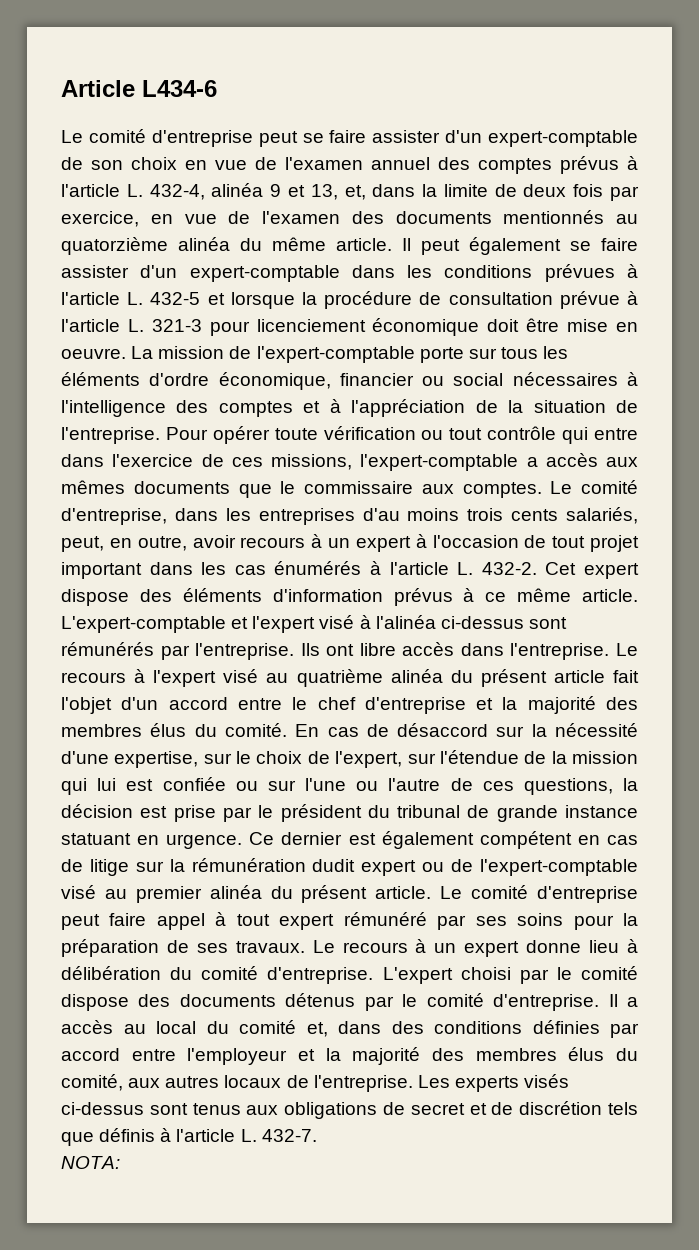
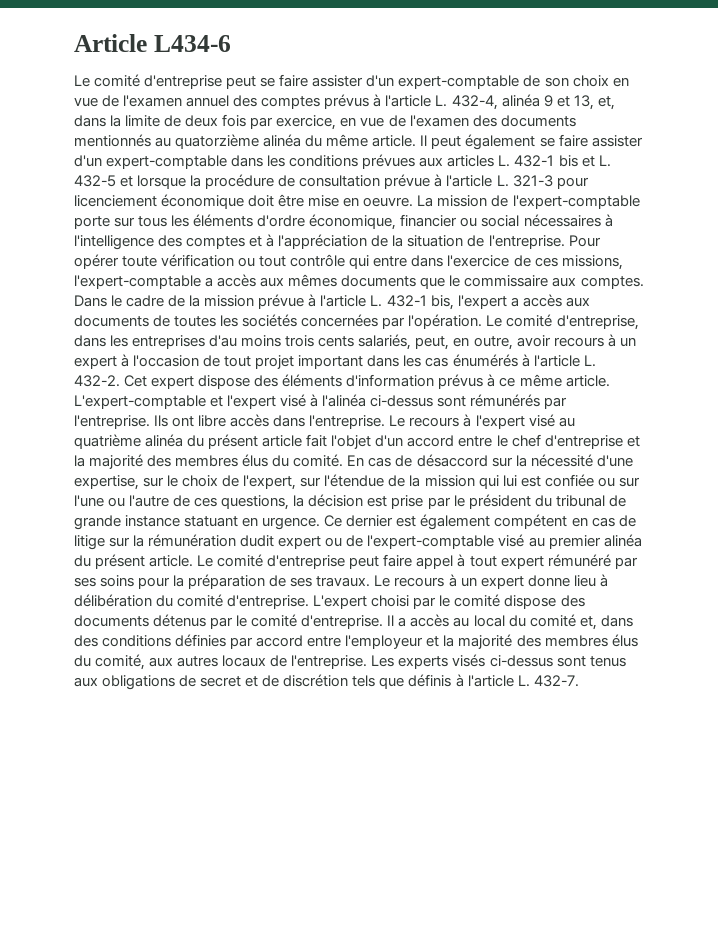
[627,264,638,278] [61,292,120,305] à l'article -> [419,155,595,167] aux articles L. 432-1 bis et
(542, 490) none -> [74,294,590,310] [74,314,483,329] Dans le cadre de la mission prévue à l'article L. 432-1 bis, l'expert a accès aux documents de toutes les sociétés concernées par l'opération.
[61,1156,120,1169] // NOTA: -> (579, 681) none

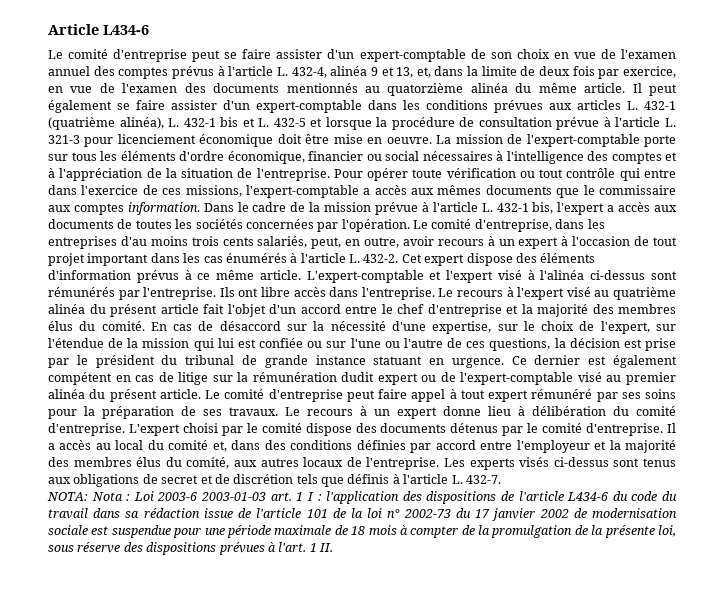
(555, 161) none -> [48,117,216,130] (quatrième alinéa), L. 432-1
[580,276,644,289] comptes. -> [73,202,200,215] comptes information.
(579, 681) none -> [47,491,677,504] [48,508,677,521] [48,525,677,538] [48,542,333,555] // NOTA: Nota : Loi 2003-6 2003-01-03 art. 1 I : l'application des dispositions de l'article L434-6 du code du travail dans sa rédaction issue de l'article 101 de la loi n° 2002-73 du 17 janvier 2002 de modernisation sociale est suspendue pour une période maximale de 18 mois à compter de la promulgation de la présente loi, sous réserve des dispositions prévues à l'art. 1 II.

